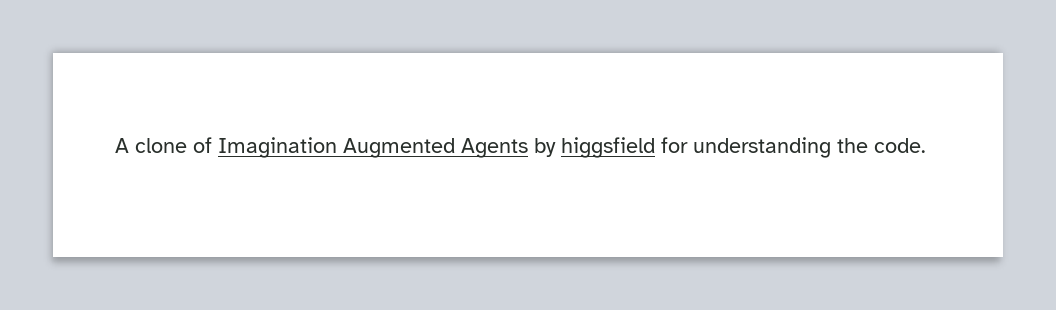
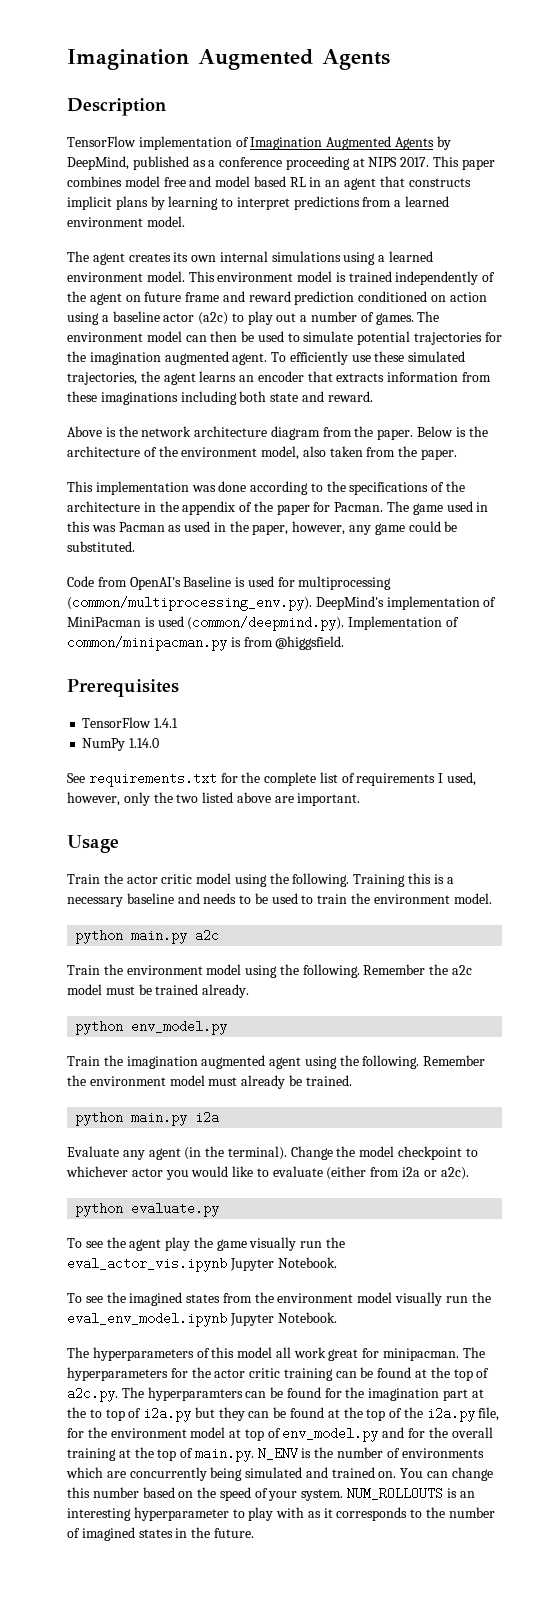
[115,138,187,153] A clone -> [67,49,390,70] [67,98,166,116] [67,136,232,150] Imagination Augmented Agents // Description // TensorFlow implementation
[561,137,926,158] higgsfield for understanding the code. -> [67,156,495,170] [67,176,471,190] [67,196,450,210] [67,216,185,227] [67,251,434,265] [67,271,496,285] [67,291,487,305] [67,311,440,325] [67,331,502,345] [67,351,466,365] [67,371,492,385] [67,391,373,405] [67,426,488,440] [67,446,458,460] [67,481,466,495] [67,501,489,515] [67,521,458,535] [67,541,135,552] [67,576,392,590] [67,596,497,611] [67,616,459,631] [67,636,345,651] [67,679,179,697] [82,717,179,728] [82,738,160,751] [67,772,477,787] [67,792,361,806] [67,835,119,853] [67,873,454,887] [67,893,492,907] [75,929,220,944] [67,964,473,978] [67,984,250,998] [75,1020,228,1035] [67,1055,486,1069] [67,1075,352,1089] [75,1111,220,1126] [67,1146,478,1160] [66,1166,469,1180] [75,1202,220,1217] [67,1237,346,1251] [67,1257,337,1272] [67,1292,491,1306] [67,1312,337,1327] [67,1347,485,1361] [67,1367,490,1381] [67,1387,484,1402] [67,1407,500,1422] [67,1427,493,1442] [67,1447,484,1462] [66,1467,493,1481] [67,1487,475,1501] [67,1507,495,1521] [67,1527,254,1541] DeepMind, published as a conference proceeding at NIPS 2017. This paper combines model free and model based RL in an agent that constructs implicit plans by learning to interpret predictions from a learned environment model. // The agent creates its own internal simulations using a learned environment model. This environment model is trained independently of the agent on future frame and reward prediction conditioned on action using a baseline actor (a2c) to play out a number of games. The environment model can then be used to simulate potential trajectories for the imagination augmented agent. To efficiently use these simulated trajectories, the agent learns an encoder that extracts information from these imaginations including both state and reward. // Above is the network architecture diagram from the paper. Below is the architecture of the environment model, also taken from the paper. // This implementation was done according to the specifications of the architecture in the appendix of the paper for Pacman. The game used in this was Pacman as used in the paper, however, any game could be substituted. // Code from OpenAI's Baseline is used for multiprocessing (common/multiprocessing_env.py). DeepMind's implementation of MiniPacman is used (common/deepmind.py). Implementation of common/minipacman.py is from @higgsfield. // Prerequisites // TensorFlow 1.4.1 // NumPy 1.14.0 // See requirements.txt for the complete list of requirements I used, however, only the two listed above are important. // Usage // Train the actor critic model using the following. Training this is a necessary baseline and needs to be used to train the environment model. // python main.py a2c // Train the environment model using the following. Remember the a2c model must be trained already. // python env_model.py // Train the imagination augmented agent using the following. Remember the environment model must already be trained. // python main.py i2a // Evaluate any agent (in the terminal). Change the model checkpoint to whichever actor you would like to evaluate (either from i2a or a2c). // python evaluate.py // To see the agent play the game visually run the eval_actor_vis.ipynb Jupyter Notebook. // To see the imagined states from the environment model visually run the eval_env_model.ipynb Jupyter Notebook. // The hyperparameters of this model all work great for minipacman. The hyperparameters for the actor critic training can be found at the top of a2c.py. The hyperparamters can be found for the imagination part at the to top of i2a.py but they can be found at the top of the i2a.py file, for the environment model at top of env_model.py and for the overall training at the top of main.py. N_ENV is the number of environments which are concurrently being simulated and trained on. You can change this number based on the speed of your system. NUM_ROLLOUTS is an interesting hyperparameter to play with as it corresponds to the number of imagined states in the future.

